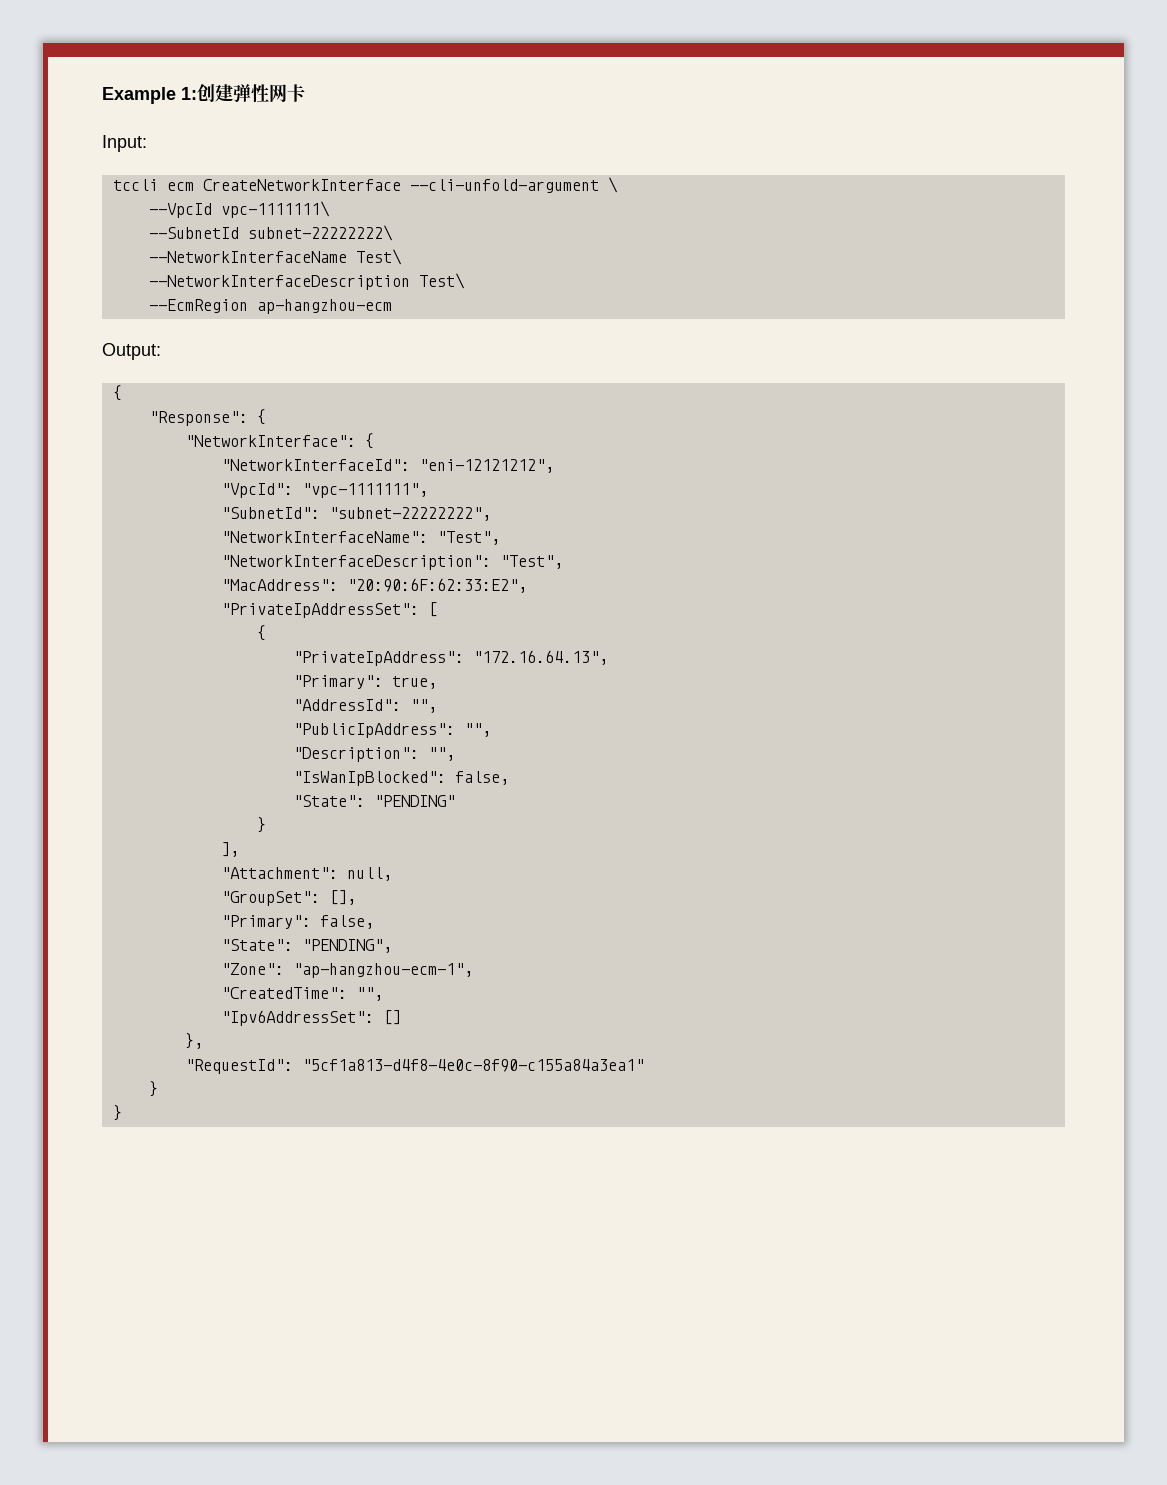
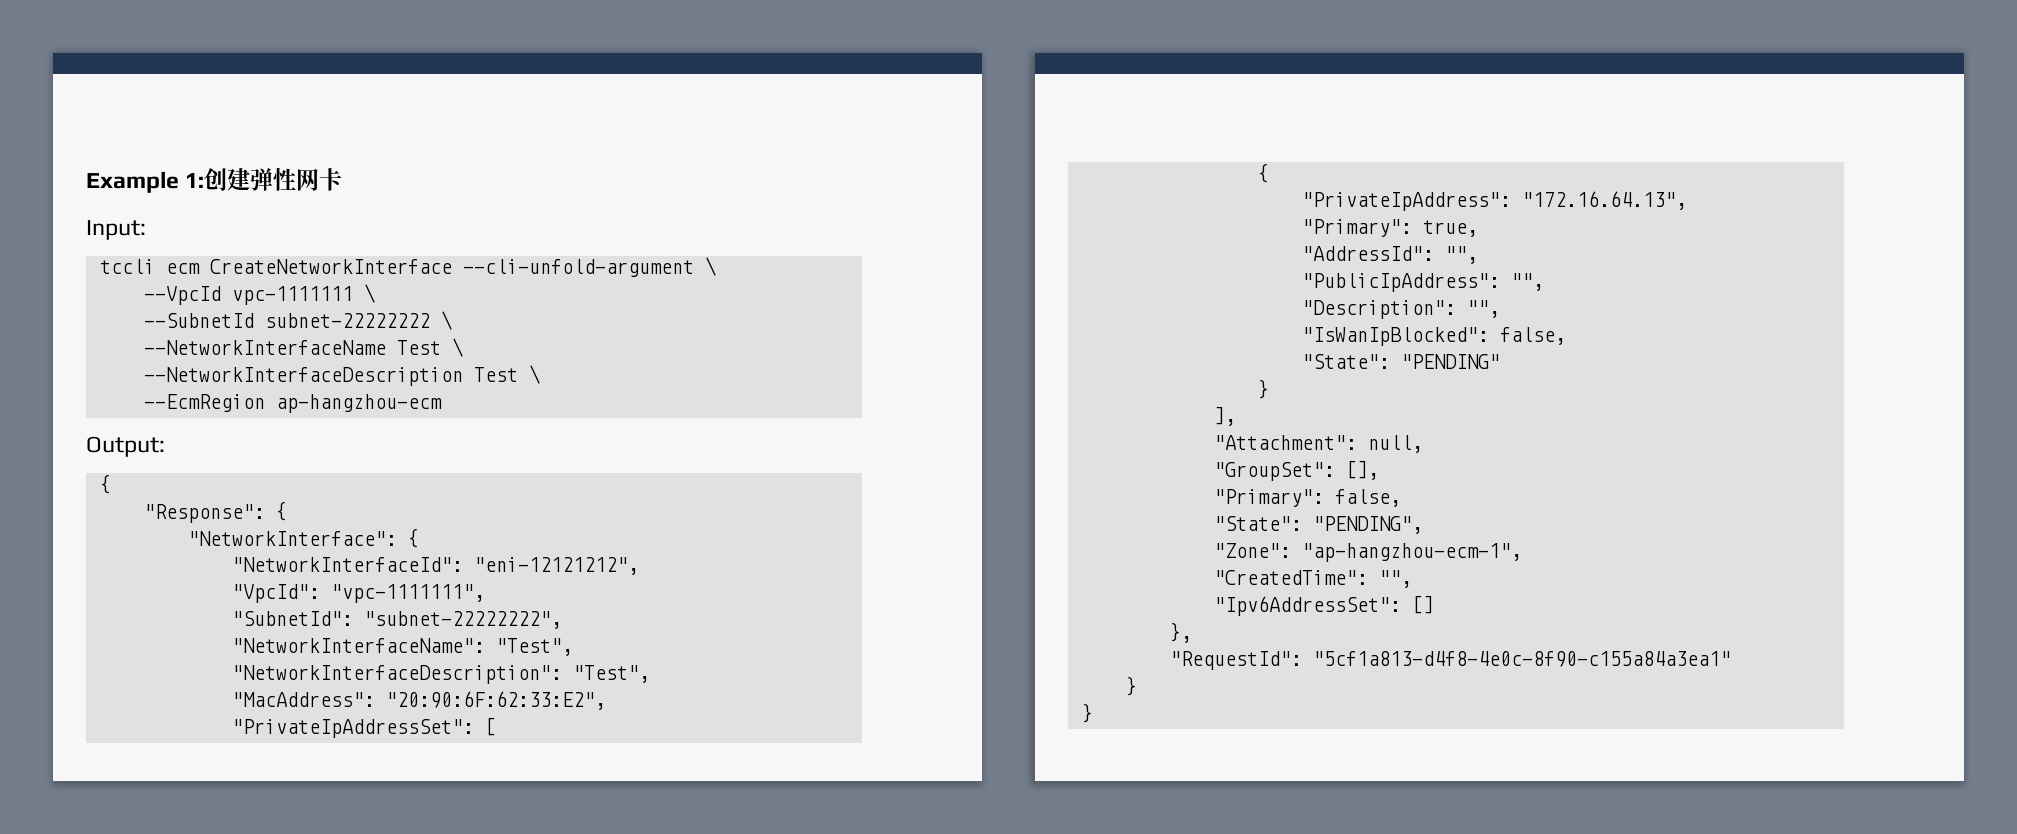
[220,201,330,218] vpc-1111111\ -> [231,284,375,305] vpc-1111111 \
[247,225,393,241] subnet-22222222\ -> [264,311,452,330] subnet-22222222 \
[355,249,402,265] Test\ -> [396,338,463,357] Test \
[418,273,465,289] Test\ -> [473,365,540,384] Test \

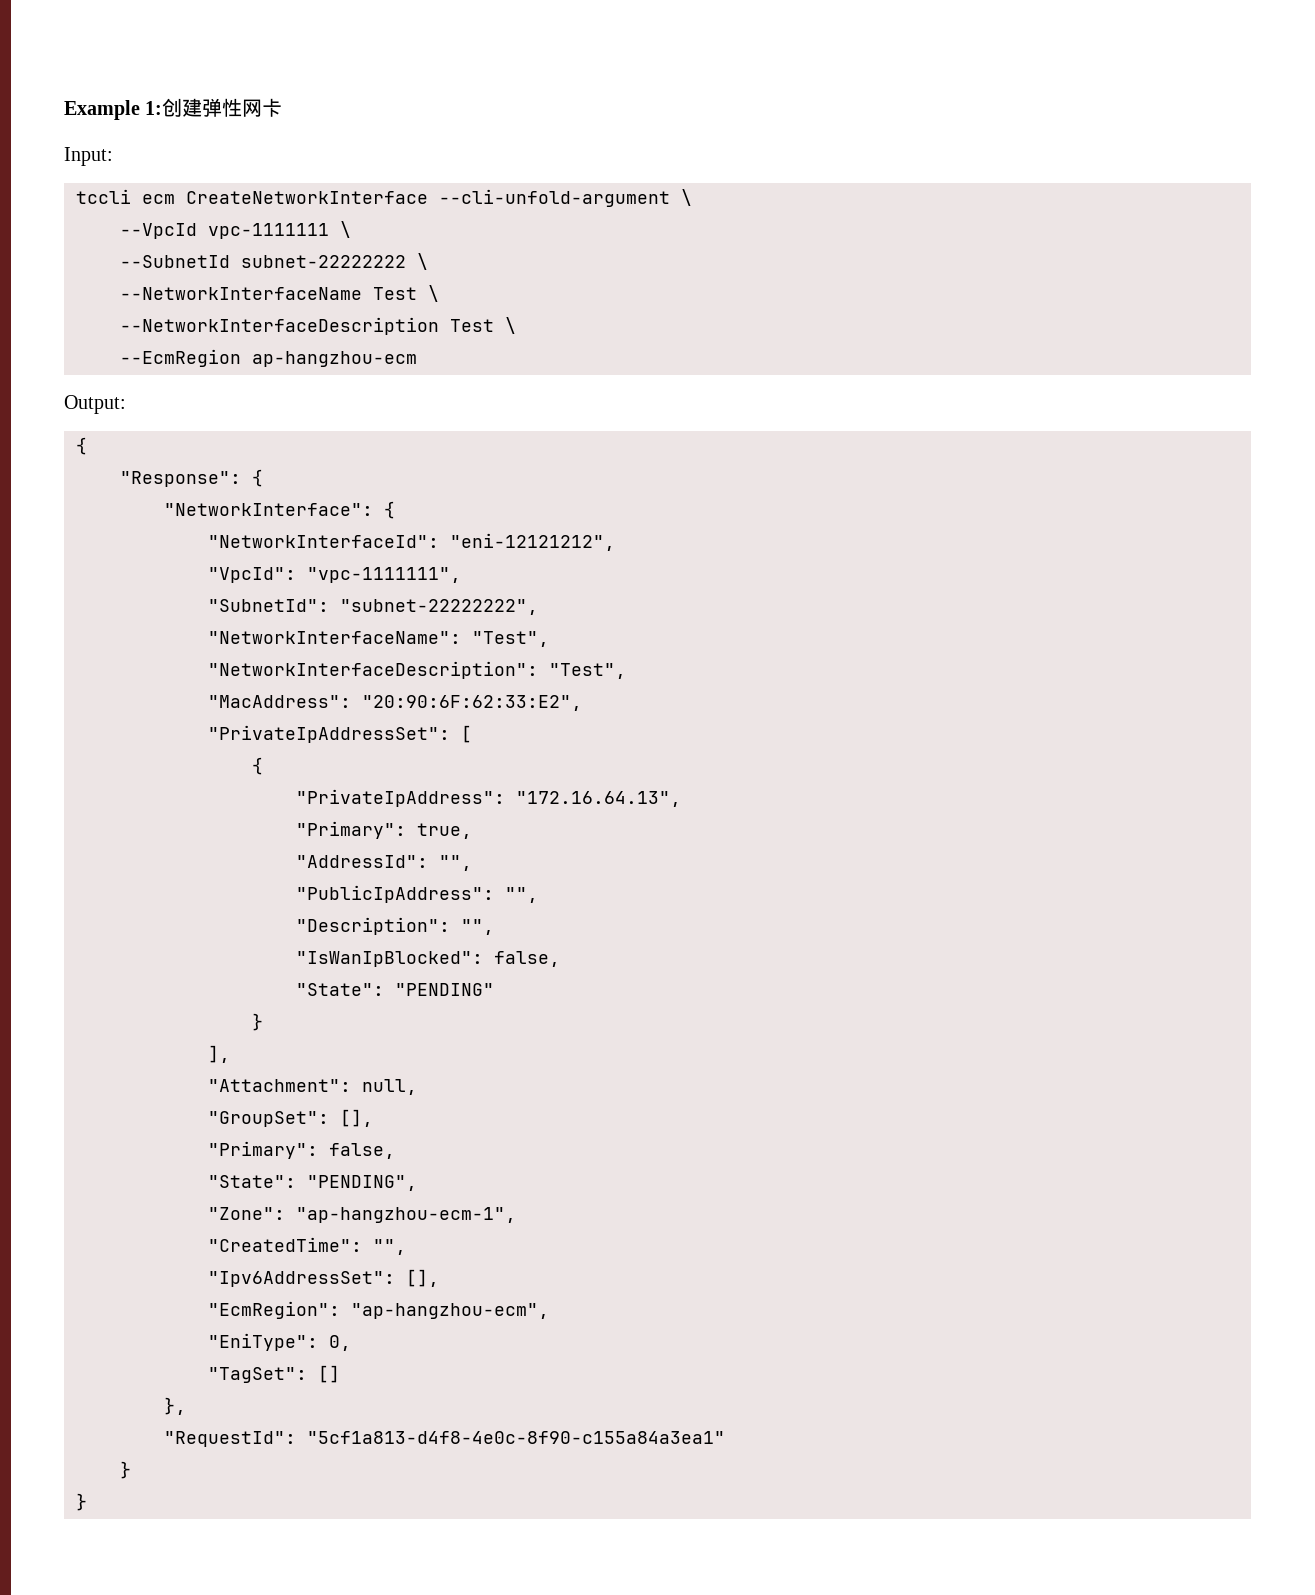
(1401, 606) none -> [406,1269,439,1287] [208,1301,549,1319] [208,1333,351,1351] [208,1367,307,1383] [], // "EcmRegion": "ap-hangzhou-ecm", // "EniType": 0, // "TagSet":

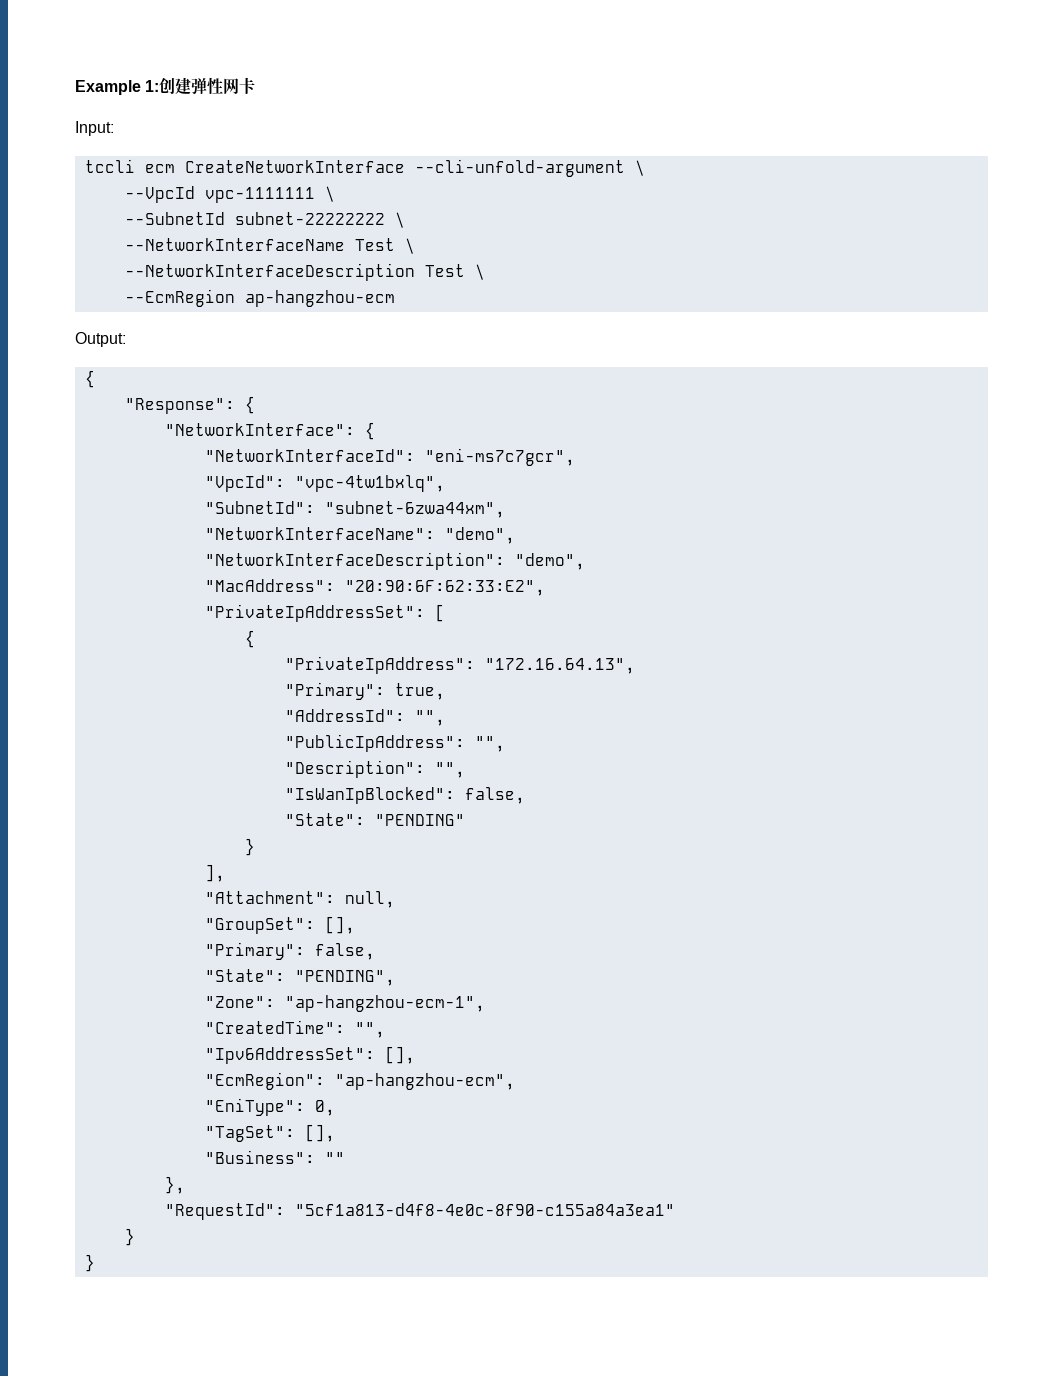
[450,533,615,551] "eni-12121212", -> [424,448,575,466] "eni-ms7c7gcr",
[307,567,461,583] "vpc-1111111", -> [294,475,445,492] "vpc-4tw1bxlq",
[340,599,538,615] "subnet-22222222", -> [324,501,505,518] "subnet-6zwa44xm",
[472,631,549,647] "Test", -> [444,527,515,544] "demo",
[549,663,626,679] "Test", -> [514,553,585,570] "demo",
[318,1365,340,1383] [] -> [304,1124,335,1142] [204,1150,345,1164] [], // "Business": ""

